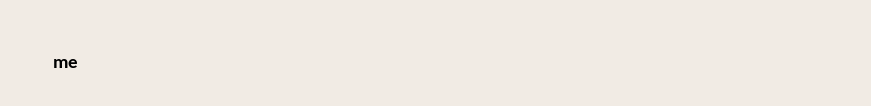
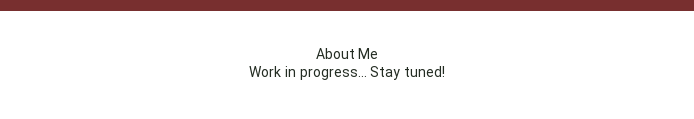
[53,59,78,68] me -> [315,48,379,59] [248,66,446,80] About Me // Work in progress... Stay tuned!

